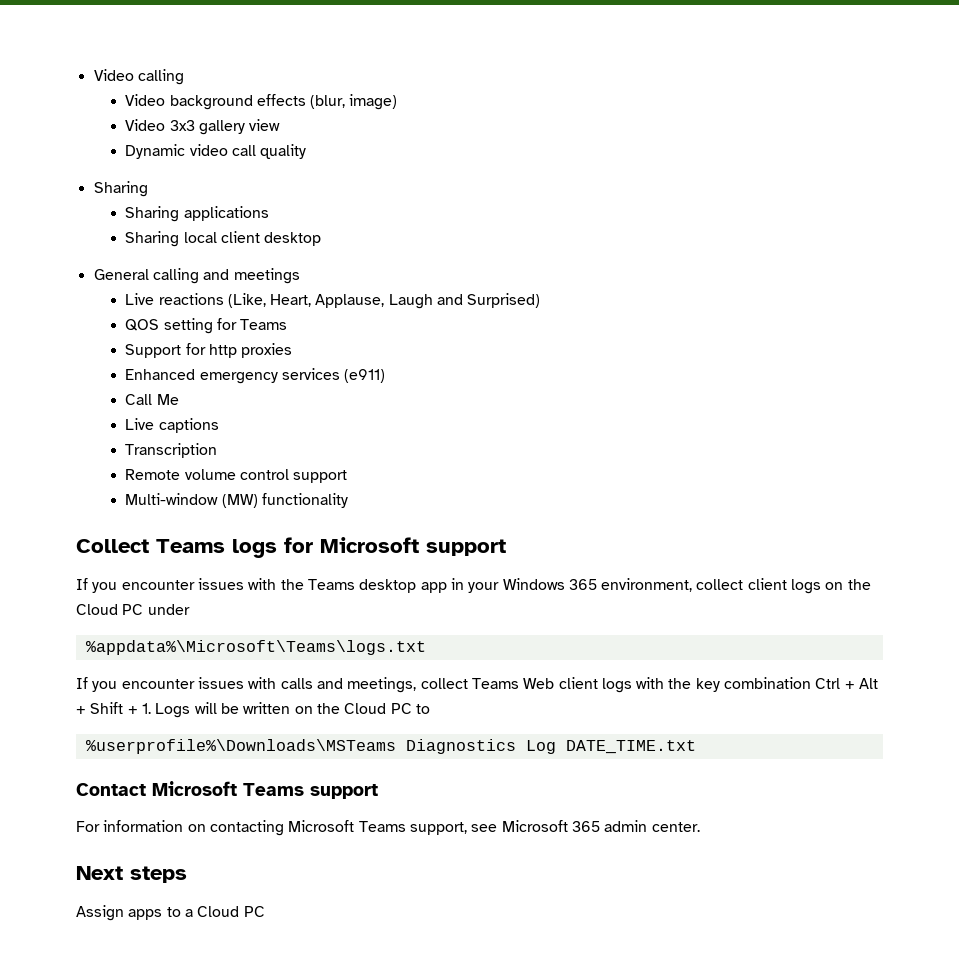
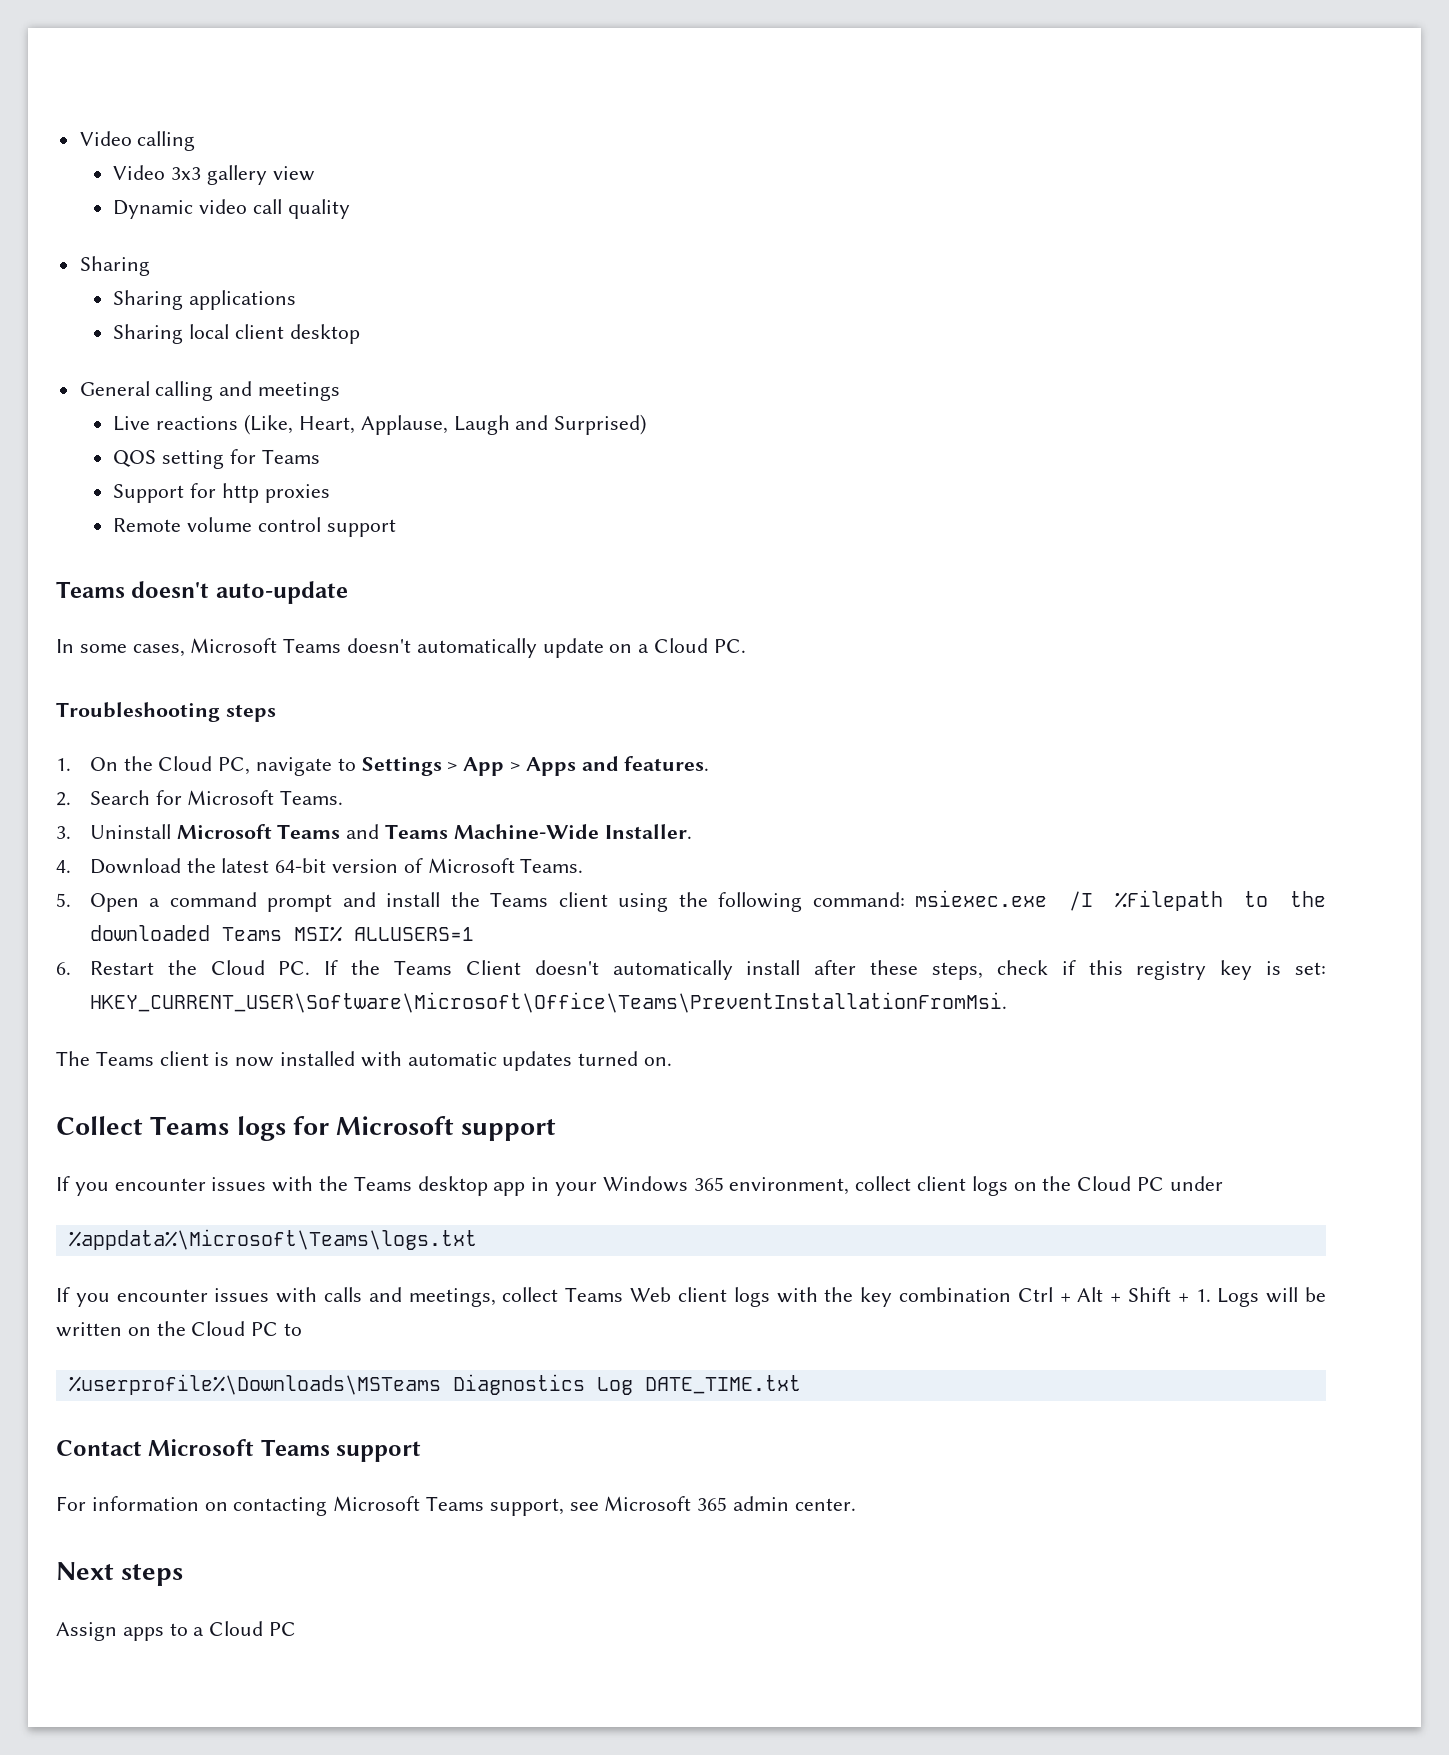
[125,94,398,110] // Video background effects (blur, image) -> (196, 141) none
[125,368,386,384] [125,394,179,405] [125,418,219,433] [125,443,218,458] [125,469,348,483] [125,493,348,508] Enhanced emergency services (e911) // Call Me // Live captions // Transcription // Remote volume control support // Multi-window (MW) functionality -> [113,517,396,537] [56,581,348,604] [56,638,746,658] [56,702,276,722] [56,756,710,776] [56,790,344,806] [56,824,692,839] [56,858,584,874] [56,890,1326,912] [89,925,474,942] [56,960,1327,980] [89,992,1007,1013] [56,1051,673,1071] Remote volume control support // Teams doesn't auto-update // In some cases, Microsoft Teams doesn't automatically update on a Cloud PC. // Troubleshooting steps // 1. On the Cloud PC, navigate to Settings > App > Apps and features. // 2. Search for Microsoft Teams. // 3. Uninstall Microsoft Teams and Teams Machine-Wide Installer. // 4. Download the latest 64-bit version of Microsoft Teams. // 5. Open a command prompt and install the Teams client using the following command: msiexec.exe /I %Filepath to the downloaded Teams MSI% ALLUSERS=1 // 6. Restart the Cloud PC. If the Teams Client doesn't automatically install after these steps, check if this registry key is set: HKEY_CURRENT_USER\Software\Microsoft\Office\Teams\PreventInstallationFromMsi. // The Teams client is now installed with automatic updates turned on.

